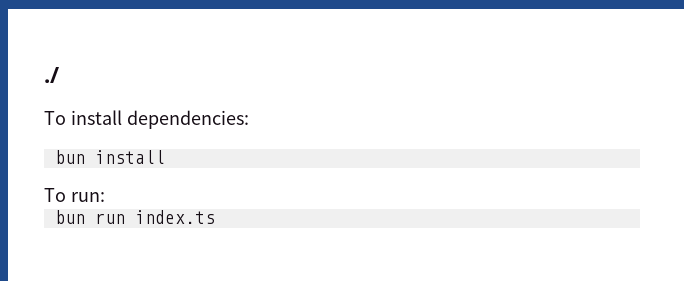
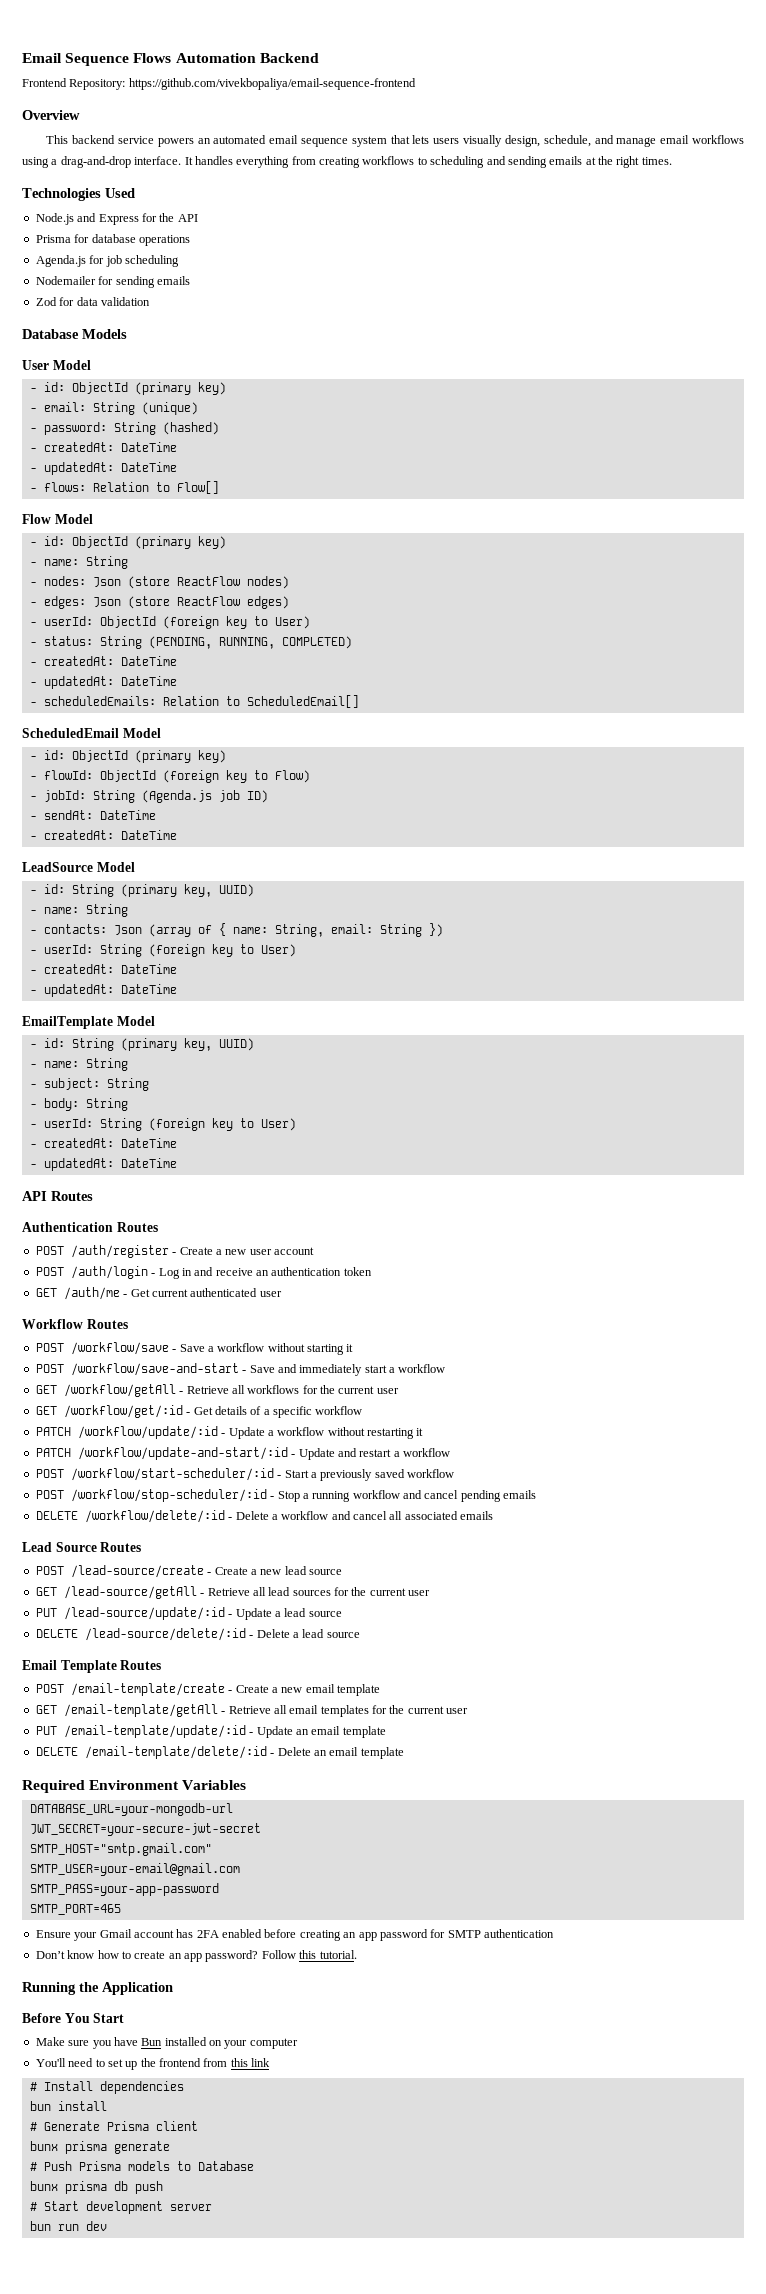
[44,67,59,83] [44,110,249,129] [54,150,165,164] [44,188,105,202] ./ // To install dependencies: // bun install // To run: -> [22,53,319,66] [22,78,416,90] [22,110,80,120] [46,135,744,147] [22,156,672,168] [22,188,135,201] [35,213,198,225] [35,234,190,246] [35,255,179,267] [35,276,190,288] [35,297,150,306] [22,329,127,339] [22,360,91,370] [29,382,226,395] [29,402,198,415] [29,422,219,435] [29,442,177,452] [29,462,177,475] [29,481,219,494] [22,514,93,524] [29,536,226,549] [29,556,128,569] [29,576,289,589] [29,596,289,609] [29,616,310,629] [29,636,352,649] [29,656,177,666] [29,676,177,689] [29,695,359,708] [22,728,161,738] [29,750,226,763] [29,770,310,783] [29,790,268,803] [29,810,156,820] [29,830,177,840] [22,862,135,872] [29,884,254,897] [29,904,128,917] [29,923,443,937] [29,944,296,957] [29,964,177,974] [29,984,177,997] [22,1016,155,1029] [29,1038,254,1051] [29,1058,128,1071] [29,1078,149,1091] [29,1098,128,1111] [29,1118,296,1131] [29,1138,177,1148] [29,1158,177,1171] [22,1191,93,1201] [22,1222,158,1232] [35,1245,314,1258] [35,1266,372,1279] [35,1287,282,1300] [22,1319,128,1329] [35,1342,354,1355] [35,1363,446,1376] [35,1384,399,1397] [35,1405,363,1418] [35,1426,424,1439] [35,1447,450,1460] [35,1468,454,1481] [35,1489,537,1502] [35,1510,494,1523] [22,1542,142,1552] [35,1565,342,1578] [35,1586,431,1599] [35,1607,342,1620] [35,1628,360,1641] [22,1660,162,1673] [35,1683,380,1696] [35,1704,469,1717] [35,1725,386,1738] [35,1746,404,1759] [22,1780,247,1793] [29,1803,233,1816] [29,1823,261,1836] [29,1843,212,1856] [29,1863,240,1876] [29,1883,219,1896] [29,1904,121,1915] [35,1929,554,1941] [35,1950,357,1962] [22,1982,173,1995] [22,2013,125,2023] [35,2037,298,2049] [35,2058,271,2070] [29,2081,184,2094] [29,2101,107,2111] [29,2121,198,2131] [29,2141,170,2154] [29,2161,254,2171] [29,2181,163,2194] [29,2201,212,2214] Email Sequence Flows Automation Backend // Frontend Repository: https://github.com/vivekbopaliya/email-sequence-frontend // Overview // This backend service powers an automated email sequence system that lets users visually design, schedule, and manage email workflows using a drag-and-drop interface. It handles everything from creating workflows to scheduling and sending emails at the right times. // Technologies Used // Node.js and Express for the API // Prisma for database operations // Agenda.js for job scheduling // Nodemailer for sending emails // Zod for data validation // Database Models // User Model // - id: ObjectId (primary key) // - email: String (unique) // - password: String (hashed) // - createdAt: DateTime // - updatedAt: DateTime // - flows: Relation to Flow[] // Flow Model // - id: ObjectId (primary key) // - name: String // - nodes: Json (store ReactFlow nodes) // - edges: Json (store ReactFlow edges) // - userId: ObjectId (foreign key to User) // - status: String (PENDING, RUNNING, COMPLETED) // - createdAt: DateTime // - updatedAt: DateTime // - scheduledEmails: Relation to ScheduledEmail[] // ScheduledEmail Model // - id: ObjectId (primary key) // - flowId: ObjectId (foreign key to Flow) // - jobId: String (Agenda.js job ID) // - sendAt: DateTime // - createdAt: DateTime // LeadSource Model // - id: String (primary key, UUID) // - name: String // - contacts: Json (array of { name: String, email: String }) // - userId: String (foreign key to User) // - createdAt: DateTime // - updatedAt: DateTime // EmailTemplate Model // - id: String (primary key, UUID) // - name: String // - subject: String // - body: String // - userId: String (foreign key to User) // - createdAt: DateTime // - updatedAt: DateTime // API Routes // Authentication Routes // POST /auth/register - Create a new user account // POST /auth/login - Log in and receive an authentication token // GET /auth/me - Get current authenticated user // Workflow Routes // POST /workflow/save - Save a workflow without starting it // POST /workflow/save-and-start - Save and immediately start a workflow // GET /workflow/getAll - Retrieve all workflows for the current user // GET /workflow/get/:id - Get details of a specific workflow // PATCH /workflow/update/:id - Update a workflow without restarting it // PATCH /workflow/update-and-start/:id - Update and restart a workflow // POST /workflow/start-scheduler/:id - Start a previously saved workflow // POST /workflow/stop-scheduler/:id - Stop a running workflow and cancel pending emails // DELETE /workflow/delete/:id - Delete a workflow and cancel all associated emails // Lead Source Routes // POST /lead-source/create - Create a new lead source // GET /lead-source/getAll - Retrieve all lead sources for the current user // PUT /lead-source/update/:id - Update a lead source // DELETE /lead-source/delete/:id - Delete a lead source // Email Template Routes // POST /email-template/create - Create a new email template // GET /email-template/getAll - Retrieve all email templates for the current user // PUT /email-template/update/:id - Update an email template // DELETE /email-template/delete/:id - Delete an email template // Required Environment Variables // DATABASE_URL=your-mongodb-url // JWT_SECRET=your-secure-jwt-secret // SMTP_HOST="smtp.gmail.com" // SMTP_USER=your-email@gmail.com // SMTP_PASS=your-app-password // SMTP_PORT=465 // Ensure your Gmail account has 2FA enabled before creating an app password for SMTP authentication // Don’t know how to create an app password? Follow this tutorial. // Running the Application // Before You Start // Make sure you have Bun installed on your computer // You'll need to set up the frontend from this link // # Install dependencies // bun install // # Generate Prisma client // bunx prisma generate // # Push Prisma models to Database // bunx prisma db push // # Start development server
[134,210,215,224] index.ts -> [85,2221,107,2231] dev

